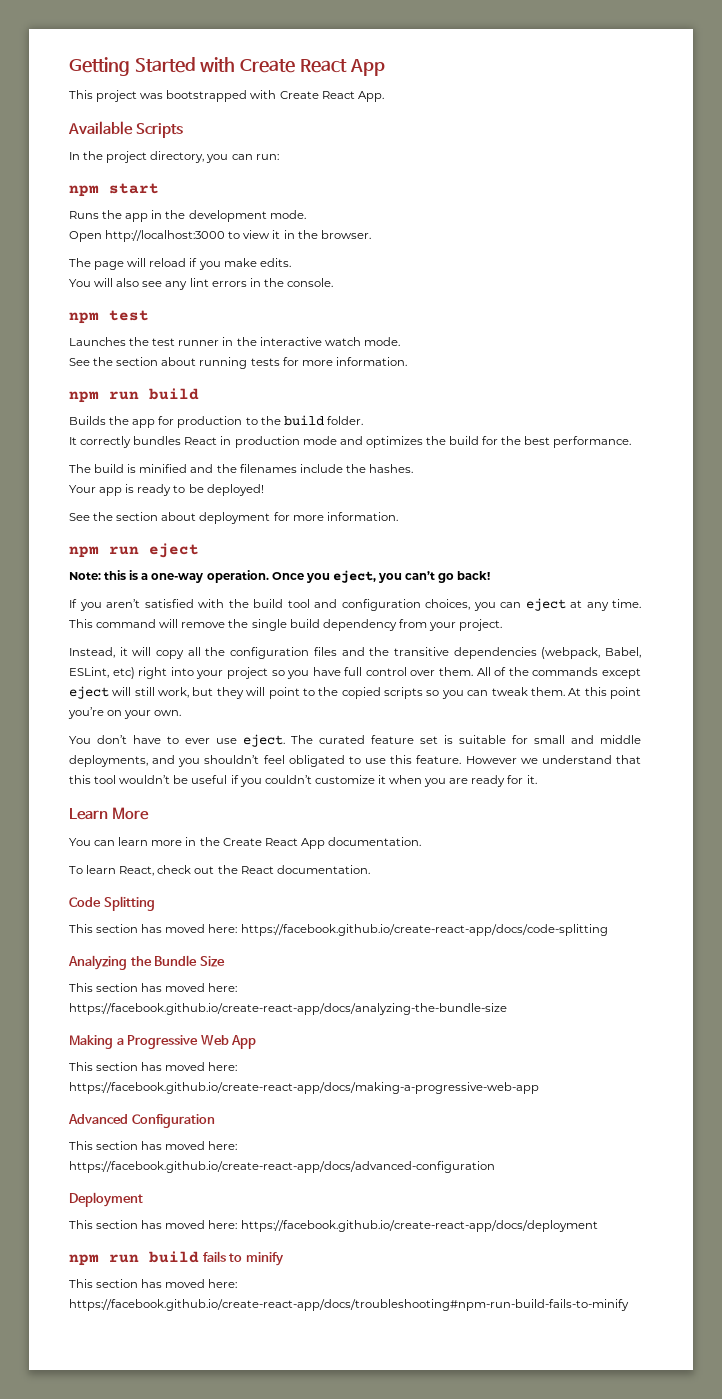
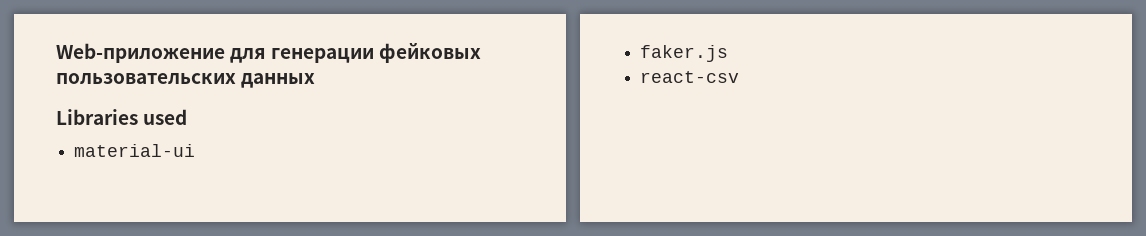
[69,57,385,76] [69,90,384,102] [68,121,184,138] [69,151,279,163] [69,183,159,197] [69,210,306,222] [69,230,371,242] [69,258,291,270] [69,278,333,290] [69,310,149,324] [69,337,400,346] [69,357,407,369] [69,388,199,403] [69,415,363,428] [69,436,632,448] [69,464,413,473] [69,484,264,496] [69,512,398,524] [69,543,199,558] [69,570,491,583] [69,598,641,611] [69,619,503,631] [69,647,641,659] [69,667,641,679] [69,686,641,699] [68,707,182,719] [69,734,641,747] [69,755,641,767] [69,775,537,787] [69,807,150,820] [69,837,421,849] [69,865,370,876] [69,896,155,911] [69,924,608,936] [68,955,225,970] [69,983,238,992] [69,1003,507,1015] [69,1035,257,1049] [69,1062,238,1071] [69,1082,539,1094] [68,1114,215,1128] [69,1141,238,1150] [69,1161,495,1173] [69,1192,143,1207] [69,1220,598,1232] [69,1251,284,1266] [69,1279,238,1288] [69,1299,629,1311] Getting Started with Create React App // This project was bootstrapped with Create React App. // Available Scripts // In the project directory, you can run: // npm start // Runs the app in the development mode. // Open http://localhost:3000 to view it in the browser. // The page will reload if you make edits. // You will also see any lint errors in the console. // npm test // Launches the test runner in the interactive watch mode. // See the section about running tests for more information. // npm run build // Builds the app for production to the build folder. // It correctly bundles React in production mode and optimizes the build for the best performance. // The build is minified and the filenames include the hashes. // Your app is ready to be deployed! // See the section about deployment for more information. // npm run eject // Note: this is a one-way operation. Once you eject, you can’t go back! // If you aren’t satisfied with the build tool and configuration choices, you can eject at any time. This command will remove the single build dependency from your project. // Instead, it will copy all the configuration files and the transitive dependencies (webpack, Babel, ESLint, etc) right into your project so you have full control over them. All of the commands except eject will still work, but they will point to the copied scripts so you can tweak them. At this point you’re on your own. // You don’t have to ever use eject. The curated feature set is suitable for small and middle deployments, and you shouldn’t feel obligated to use this feature. However we understand that this tool wouldn’t be useful if you couldn’t customize it when you are ready for it. // Learn More // You can learn more in the Create React App documentation. // To learn React, check out the React documentation. // Code Splitting // This section has moved here: https://facebook.github.io/create-react-app/docs/code-splitting // Analyzing the Bundle Size // This section has moved here: https://facebook.github.io/create-react-app/docs/analyzing-the-bundle-size // Making a Progressive Web App // This section has moved here: https://facebook.github.io/create-react-app/docs/making-a-progressive-web-app // Advanced Configuration // This section has moved here: https://facebook.github.io/create-react-app/docs/advanced-configuration // Deployment // This section has moved here: https://facebook.github.io/create-react-app/docs/deployment // npm run build fails to minify // This section has moved here: https://facebook.github.io/create-react-app/docs/troubleshooting#npm-run-build-fails-to-minify -> [56,43,482,63] [56,73,316,88] [56,109,188,125] [74,144,196,157] [640,45,729,62] [640,71,740,83] Web-приложение для генерации фейковых пользовательских данных // Libraries used // material-ui // faker.js // react-csv

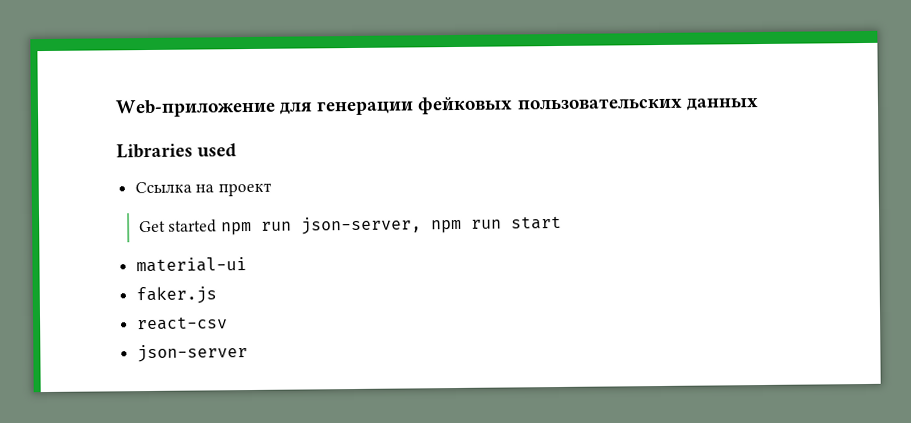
(188, 117) none -> [134,181,272,197] [138,215,562,236] // Ссылка на проект // Get started npm run json-server, npm run start
(740, 77) none -> [136,344,248,363] // json-server

